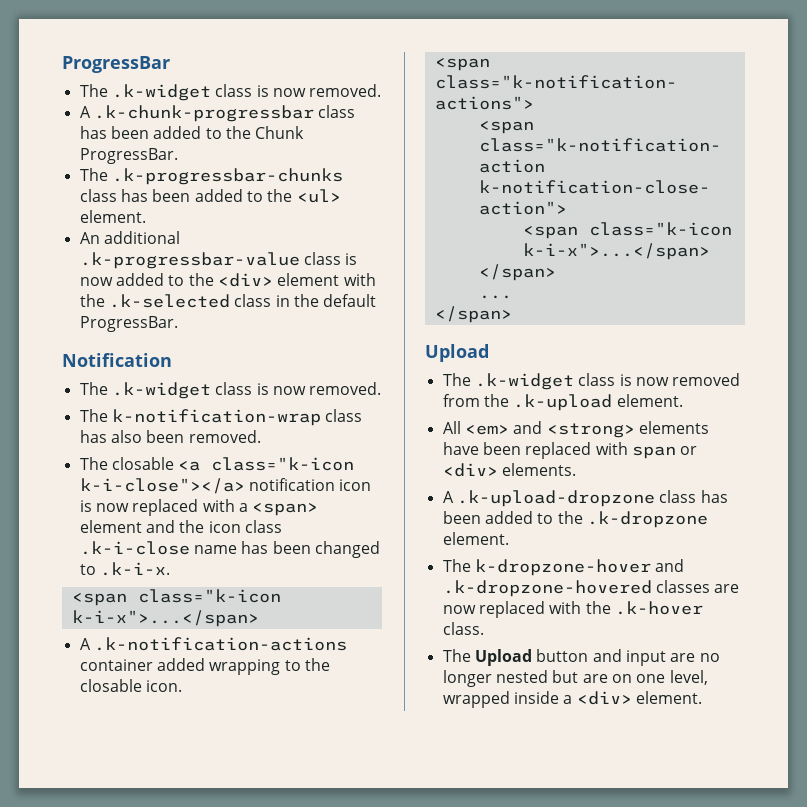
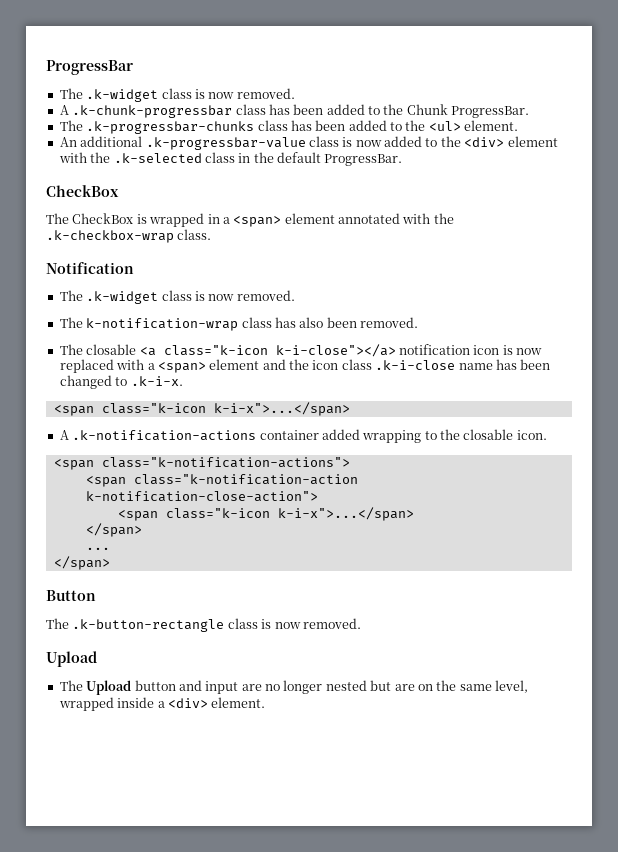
(178, 324) none -> [46,185,119,197] [46,213,454,227] [46,229,212,243] // CheckBox // The CheckBox is wrapped in a <span> element annotated with the .k-checkbox-wrap class.
[425,344,489,362] [442,373,741,390] [442,394,683,411] [442,421,709,438] [442,442,698,459] [442,463,576,477] [442,490,728,507] [442,511,708,528] [442,532,509,545] [442,559,685,576] [442,580,740,597] [442,601,703,618] [442,622,484,635] Upload // The .k-widget class is now removed from the .k-upload element. // All <em> and <strong> elements have been replaced with span or <div> elements. // A .k-upload-dropzone class has been added to the .k-dropzone element. // The k-dropzone-hover and .k-dropzone-hovered classes are now replaced with the .k-hover class. -> [46,590,96,601] [46,618,361,632] [46,651,97,667] Button // The .k-button-rectangle class is now removed. // Upload
[636,674,666,683] one -> [436,680,492,691] the same

